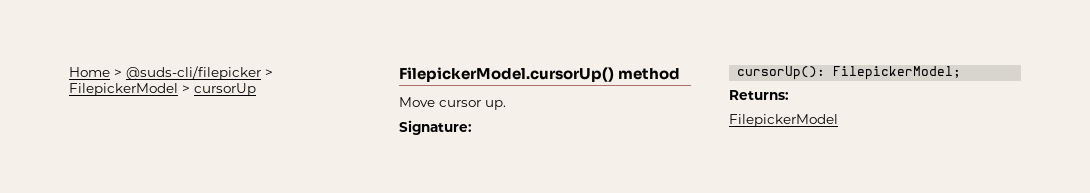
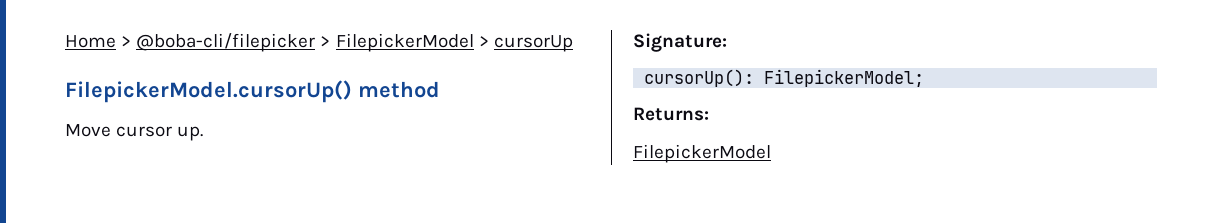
[126,66,261,80] @suds-cli/filepicker -> [136,33,316,52] @boba-cli/filepicker

